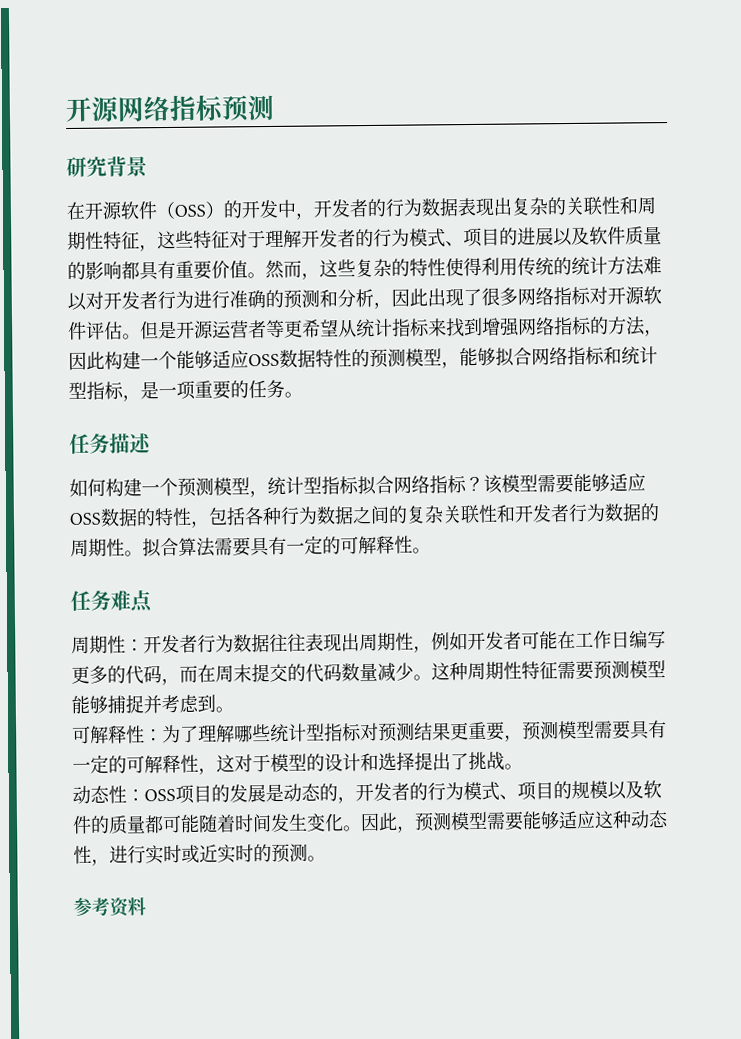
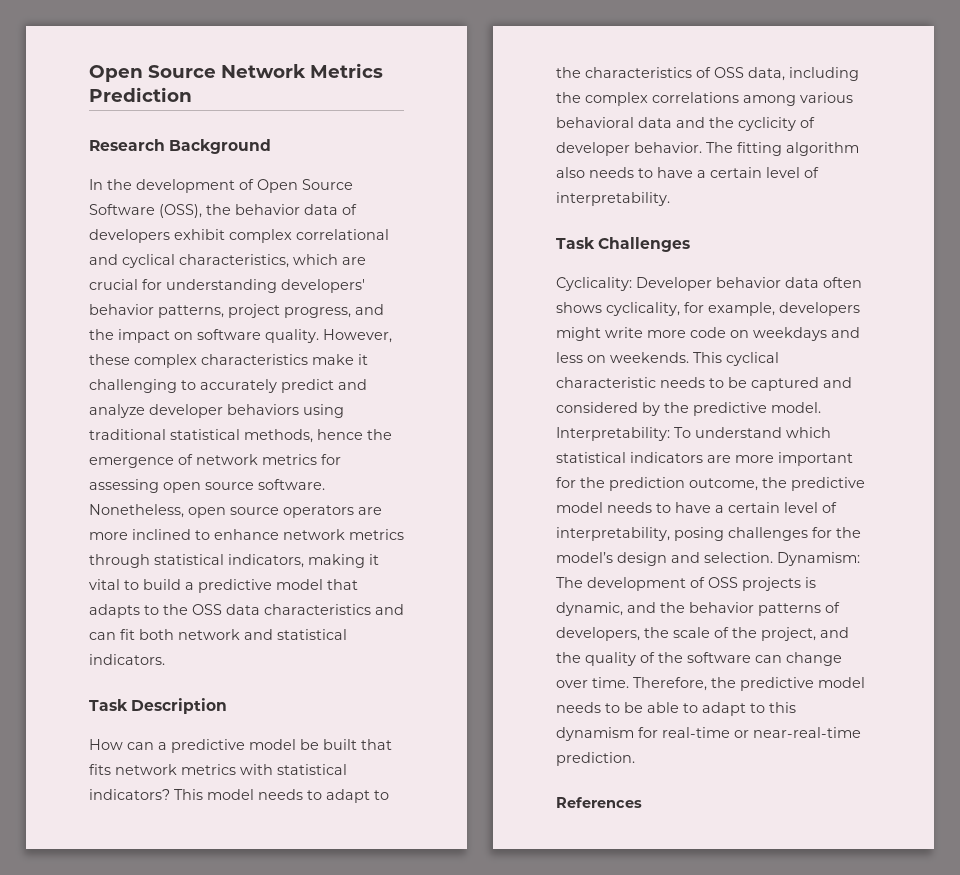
[65,94,275,123] [66,156,148,178] [66,196,656,221] [67,226,662,252] [67,256,662,281] [67,286,662,311] [68,316,663,340] [68,346,658,370] [68,379,303,402] [69,433,152,454] [69,473,646,498] [69,503,660,528] [70,535,431,558] [70,590,153,613] [71,630,666,654] [71,660,666,686] [71,694,234,714] [72,720,667,744] [72,751,523,775] [72,780,662,804] [72,810,669,835] [73,843,326,866] [73,897,146,917] 开源网络指标预测 // 研究背景 // 在开源软件（OSS）的开发中，开发者的行为数据表现出复杂的关联性和周期性特征，这些特征对于理解开发者的行为模式、项目的进展以及软件质量的影响都具有重要价值。然而，这些复杂的特性使得利用传统的统计方法难以对开发者行为进行准确的预测和分析，因此出现了很多网络指标对开源软件评估。但是开源运营者等更希望从统计指标来找到增强网络指标的方法，因此构建一个能够适应OSS数据特性的预测模型，能够拟合网络指标和统计型指标，是一项重要的任务。 // 任务描述 // 如何构建一个预测模型，统计型指标拟合网络指标？该模型需要能够适应OSS数据的特性，包括各种行为数据之间的复杂关联性和开发者行为数据的周期性。拟合算法需要具有一定的可解释性。 // 任务难点 // 周期性：开发者行为数据往往表现出周期性，例如开发者可能在工作日编写更多的代码，而在周末提交的代码数量减少。这种周期性特征需要预测模型能够捕捉并考虑到。 // 可解释性：为了理解哪些统计型指标对预测结果更重要，预测模型需要具有一定的可解释性，这对于模型的设计和选择提出了挑战。 // 动态性：OSS项目的发展是动态的，开发者的行为模式、项目的规模以及软件的质量都可能随着时间发生变化。因此，预测模型需要能够适应这种动态性，进行实时或近实时的预测。 // 参考资料 -> [89,63,383,82] [89,87,192,102] [89,139,272,154] [89,179,353,193] [89,204,357,218] [89,229,389,243] [89,254,366,268] [89,279,365,293] [89,304,384,318] [89,329,392,343] [89,354,368,368] [89,379,367,393] [89,404,344,418] [89,429,392,443] [89,454,341,468] [89,479,325,493] [89,504,382,518] [89,529,404,540] [89,554,379,568] [89,579,358,593] [89,604,404,618] [89,629,347,640] [89,654,165,665] [89,698,228,714] [89,739,392,753] [89,764,347,775] [89,789,389,803] [556,67,859,81] [556,92,853,106] [556,117,815,131] [556,142,859,156] [556,167,819,178] [556,192,670,206] [556,237,691,252] [556,277,862,291] [556,302,860,316] [556,327,860,341] [556,352,779,366] [556,377,852,391] [556,402,821,416] [556,427,831,441] [556,452,853,466] [556,477,865,491] [556,502,837,513] [556,527,861,541] [556,552,860,566] [556,577,816,591] [556,602,840,616] [556,627,849,641] [556,652,842,666] [556,677,865,691] [556,702,796,716] [556,727,861,741] [556,752,635,766] [556,797,642,808] Open Source Network Metrics Prediction // Research Background // In the development of Open Source Software (OSS), the behavior data of developers exhibit complex correlational and cyclical characteristics, which are crucial for understanding developers' behavior patterns, project progress, and the impact on software quality. However, these complex characteristics make it challenging to accurately predict and analyze developer behaviors using traditional statistical methods, hence the emergence of network metrics for assessing open source software. Nonetheless, open source operators are more inclined to enhance network metrics through statistical indicators, making it vital to build a predictive model that adapts to the OSS data characteristics and can fit both network and statistical indicators. // Task Description // How can a predictive model be built that fits network metrics with statistical indicators? This model needs to adapt to the characteristics of OSS data, including the complex correlations among various behavioral data and the cyclicity of developer behavior. The fitting algorithm also needs to have a certain level of interpretability. // Task Challenges // Cyclicality: Developer behavior data often shows cyclicality, for example, developers might write more code on weekdays and less on weekends. This cyclical characteristic needs to be captured and considered by the predictive model. Interpretability: To understand which statistical indicators are more important for the prediction outcome, the predictive model needs to have a certain level of interpretability, posing challenges for the model’s design and selection. Dynamism: The development of OSS projects is dynamic, and the behavior patterns of developers, the scale of the project, and the quality of the software can change over time. Therefore, the predictive model needs to be able to adapt to this dynamism for real-time or near-real-time prediction. // References

